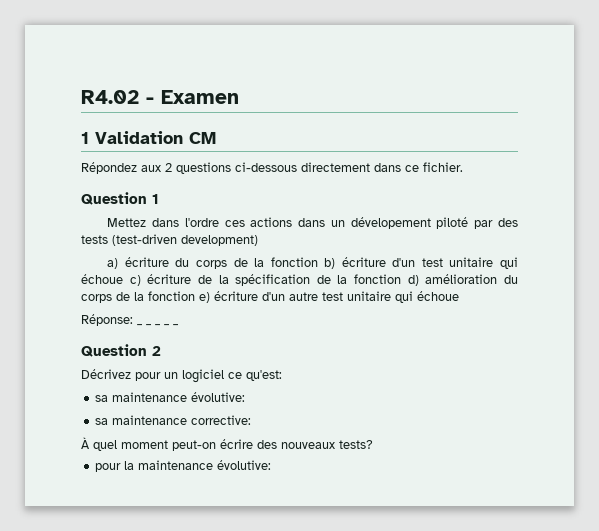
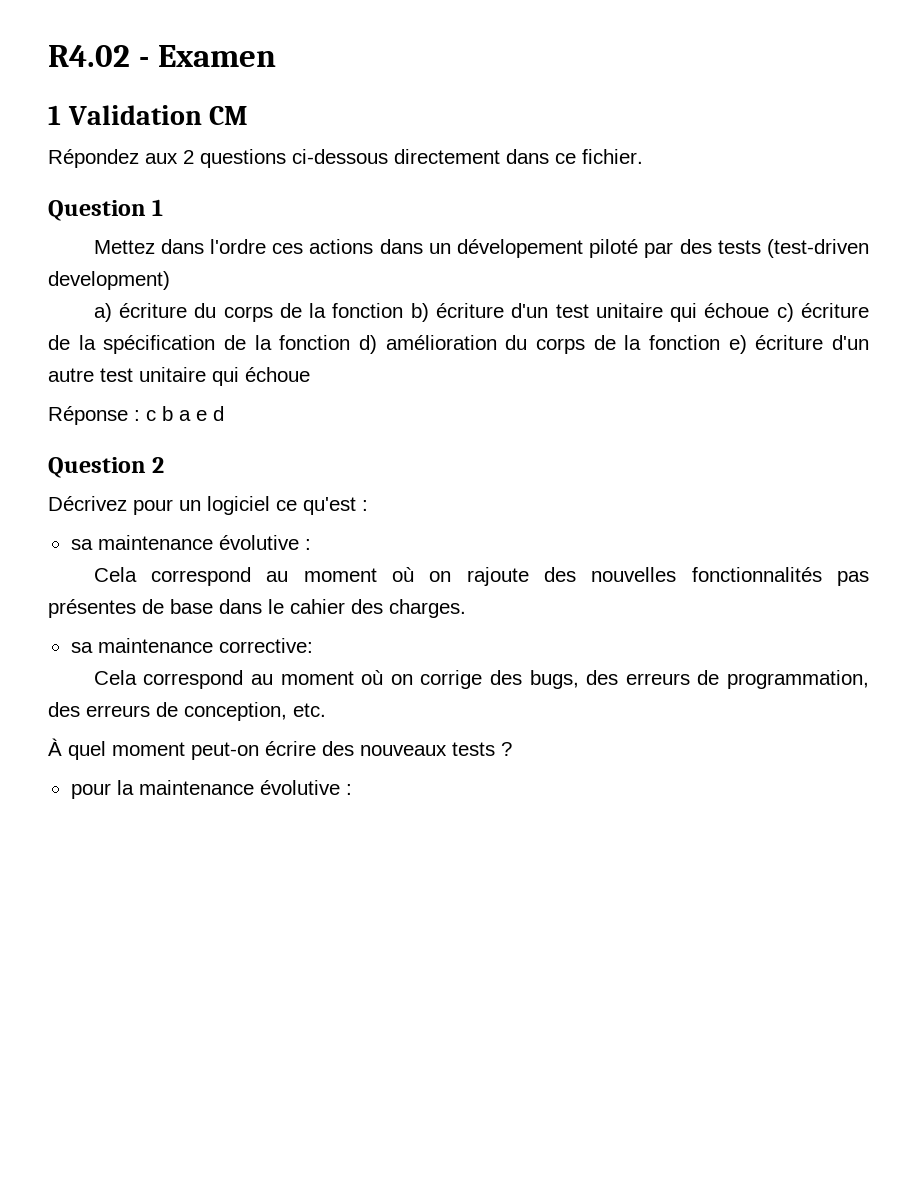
[81,314,179,326] Réponse: _ _ _ _ _ -> [48,406,224,425] Réponse : c b a e d
[246,370,282,381] [95,392,246,402] [95,415,252,425] qu'est: // sa maintenance évolutive: // sa maintenance corrective: -> [303,497,368,515] [70,535,311,550] [93,567,869,586] [48,599,466,618] [70,638,313,653] [93,670,869,689] [48,702,326,721] qu'est : // sa maintenance évolutive : // Cela correspond au moment où on rajoute des nouvelles fonctionnalités pas présentes de base dans le cahier des charges. // sa maintenance corrective: // Cela correspond au moment où on corrige des bugs, des erreurs de programmation, des erreurs de conception, etc.
[339,440,373,449] tests? -> [452,742,512,756] tests ?
[217,460,272,470] évolutive: -> [259,780,352,795] évolutive :

